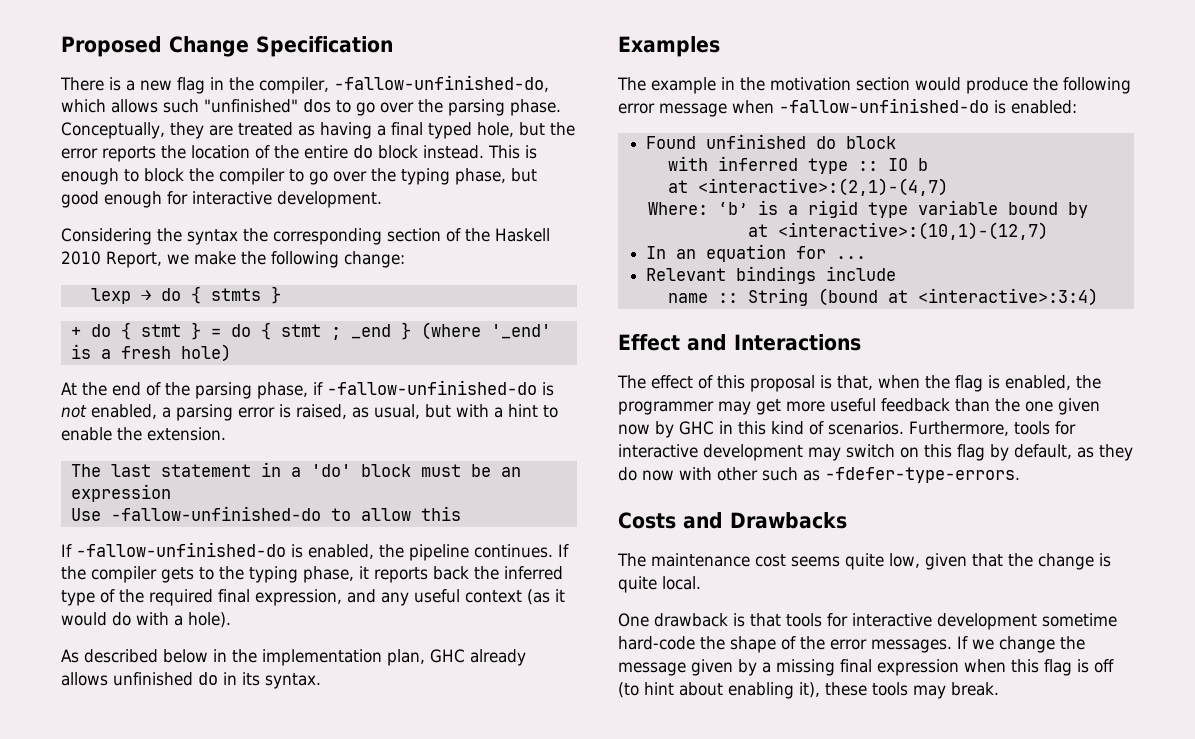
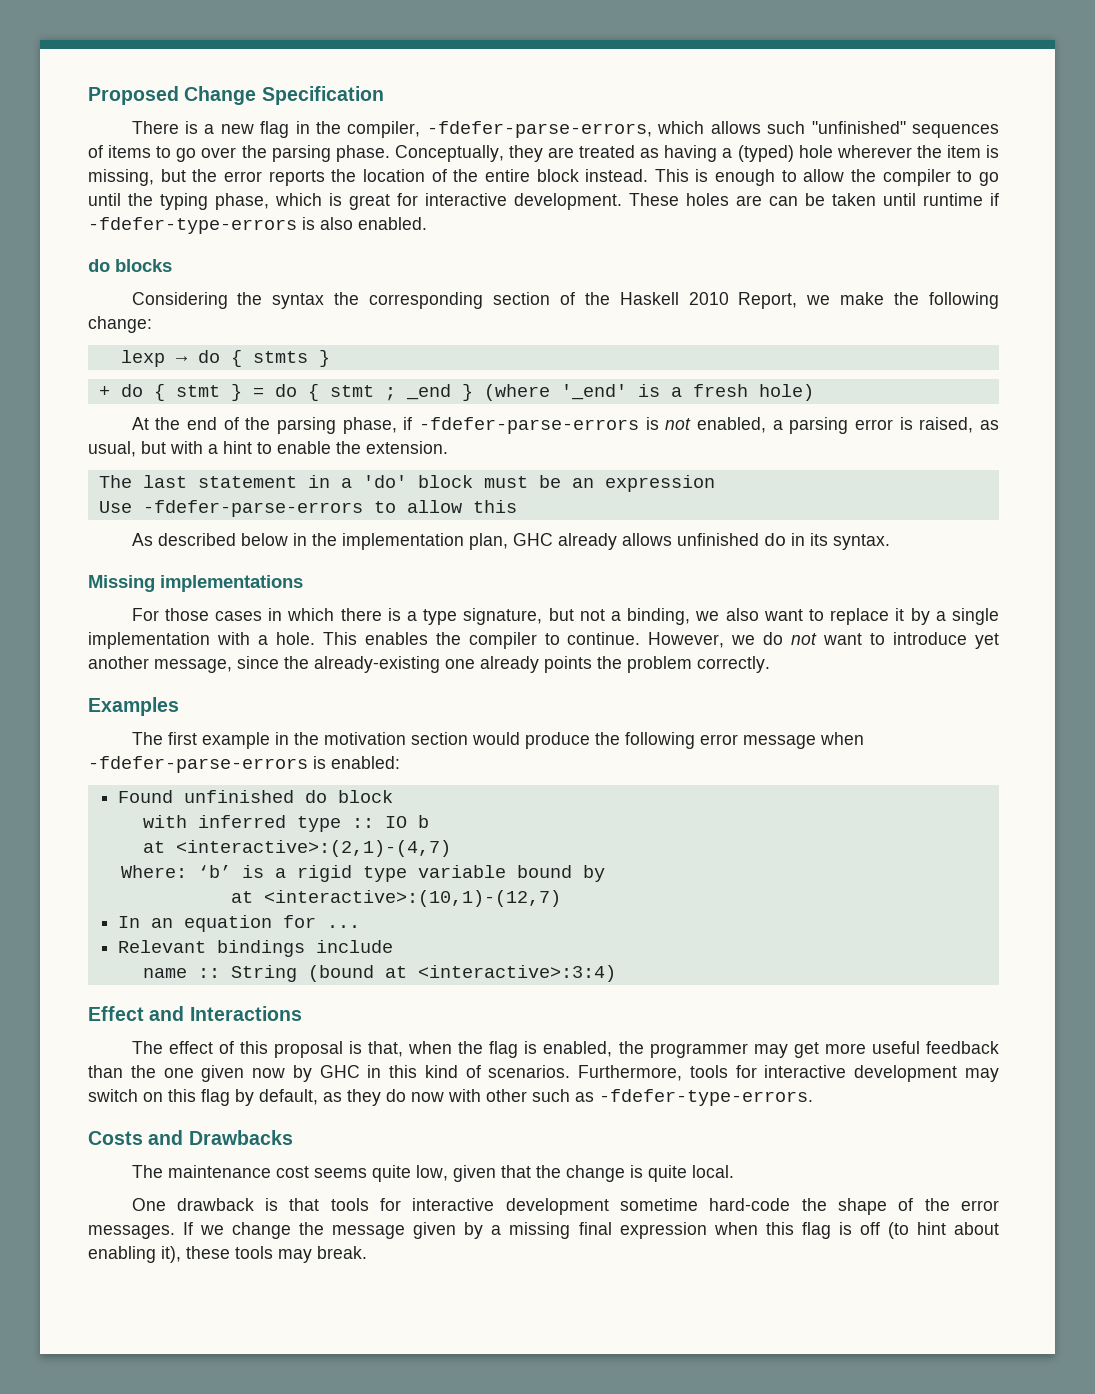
[334,75,549,92] -fallow-unfinished-do, -> [426,121,652,138] -fdefer-parse-errors,
[303,99,331,113] dos -> [912,124,999,138] [88,145,152,158] sequences of items
[391,122,514,139] final typed hole, -> [737,145,1000,162] [88,169,154,186] (typed) hole wherever the item is missing,
[353,145,373,158] do -> (530, 175) none
[144,168,184,182] block -> [803,169,845,182] allow
[333,168,537,185] [61,191,162,208] over the typing phase, but good enough -> [88,193,390,210] until the typing phase, which is great
(382, 199) none -> [629,193,999,206] [88,217,427,234] [88,259,172,272] These holes are can be taken until runtime if -fdefer-type-errors is also enabled. // do blocks
[327,380,537,395] -fallow-unfinished-do -> [418,417,639,434] -fdefer-parse-errors
[110,506,321,521] -fallow-unfinished-do -> [142,500,363,517] -fdefer-parse-errors
[61,542,569,561] [61,566,563,583] [61,589,565,606] [61,612,231,628] // If -fallow-unfinished-do is enabled, the pipeline continues. If the compiler gets to the typing phase, it reports back the inferred type of the required final expression, and any useful context (as it would do with a hole). -> (517, 506) none
(321, 681) none -> [88,575,303,592] [131,608,999,625] [88,632,1000,649] [88,656,770,673] // Missing implementations // For those cases in which there is a type signature, but not a binding, we also want to replace it by a single implementation with a hole. This enables the compiler to continue. However, we do not want to introduce yet another message, since the already-existing one already points the problem correctly.
(646, 84) none -> [167,732,197,745] first
[779,98,989,113] -fallow-unfinished-do -> [88,756,308,773] -fdefer-parse-errors

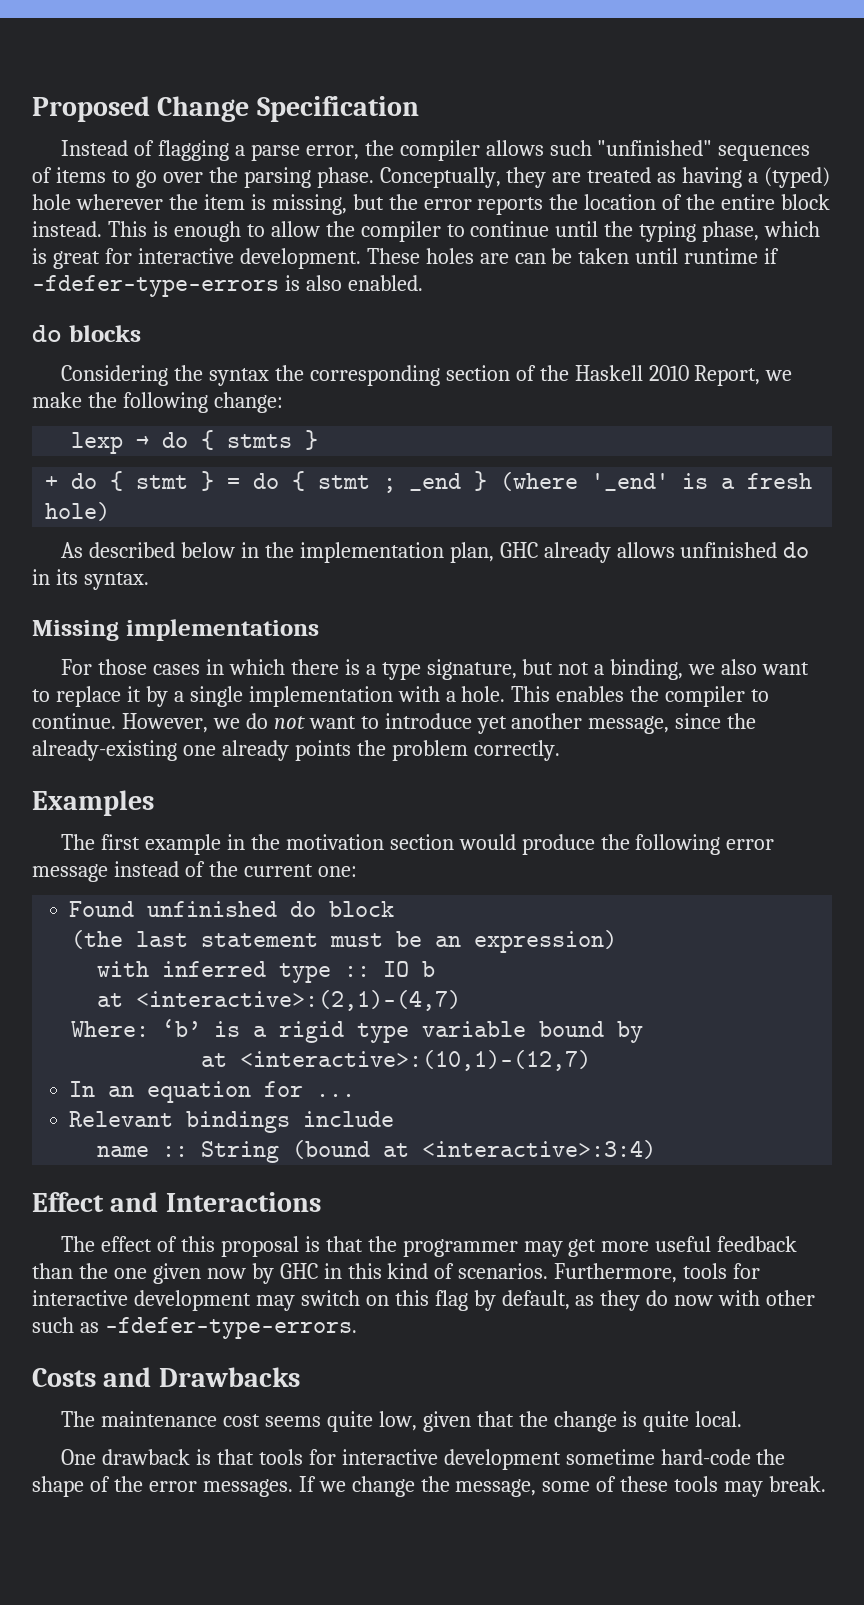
[131,121,705,138] There is a new flag in the compiler, -fdefer-parse-errors, which -> [61,140,480,161] Instead of flagging a parse error, the compiler
[978,172,999,186] go -> [470,221,550,237] continue
[131,417,999,434] [88,441,448,457] [98,475,715,492] [98,500,517,517] // At the end of the parsing phase, if -fdefer-parse-errors is not enabled, a parsing error is raised, as usual, but with a hint to enable the extension. // The last statement in a 'do' block must be an expression // Use -fdefer-parse-errors to allow this -> (111, 511) none
[819,732,864,745] [88,756,400,773] when -fdefer-parse-errors is enabled: -> [113,861,357,877] instead of the current one:
(393, 796) none -> [71,930,618,953] // (the last statement must be an expression)
[368,1041,613,1058] that, when the flag is enabled, -> [325,1236,363,1252] that
[332,1222,1000,1239] [88,1246,181,1263] message given by a missing final expression when this flag is off (to hint about enabling it), -> [455,1476,617,1497] message, some of

